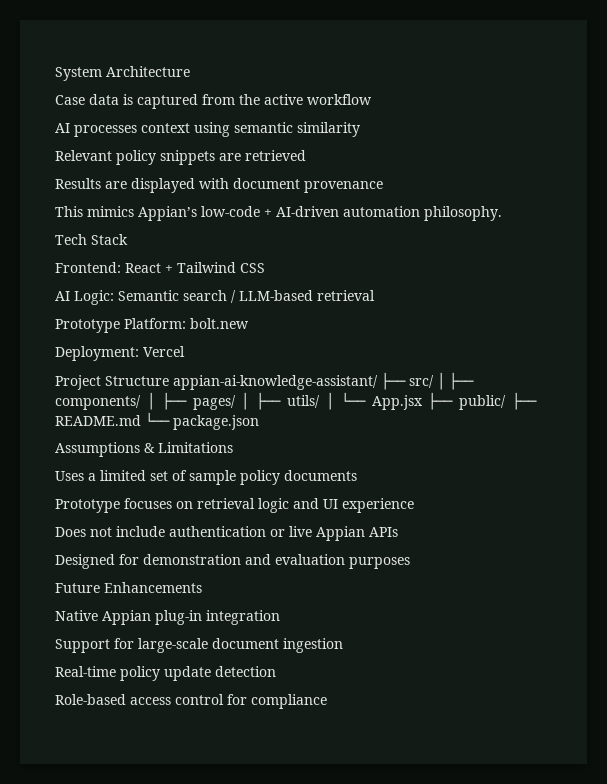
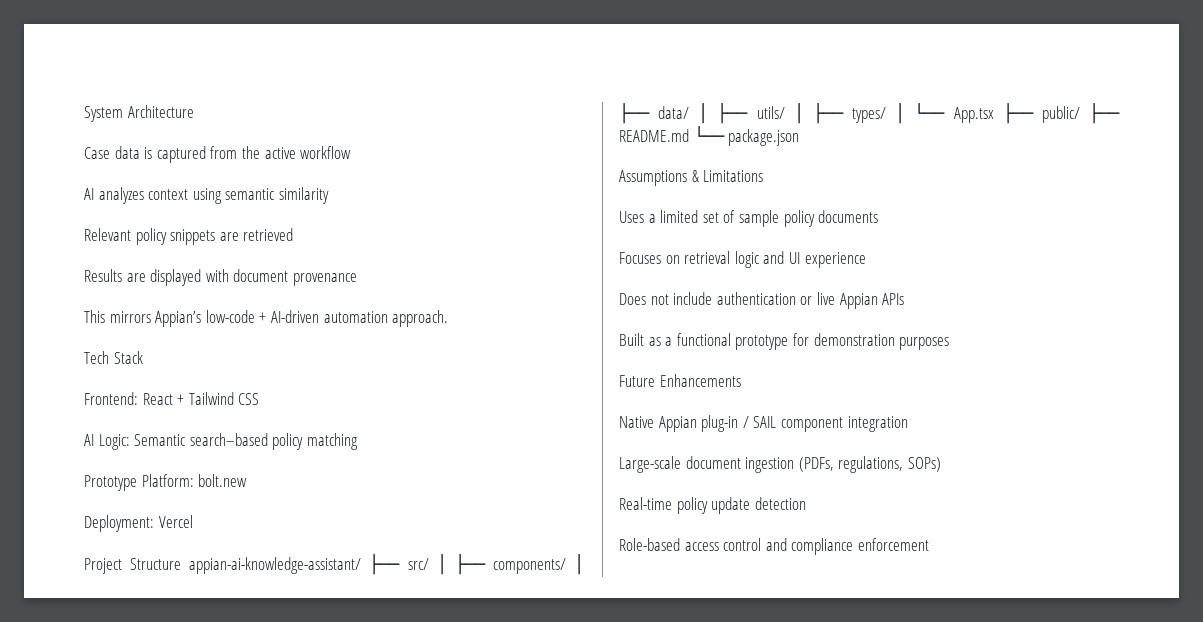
[74,125,137,137] processes -> [98,187,144,204] analyzes
[87,206,134,217] mimics -> [109,311,151,323] mirrors
[424,206,502,221] philosophy. -> [392,310,449,327] approach.
[183,290,375,303] search / LLM-based retrieval -> [189,433,358,450] search–based policy matching
[192,395,236,410] pages/ -> [658,106,690,119] data/
[340,392,423,410] └── App.jsx -> [812,103,994,124] ├── types/ │ └── App.tsx
[55,498,172,513] Prototype focuses -> [619,252,661,264] Focuses
[55,554,345,569] Designed for demonstration and evaluation -> [619,333,895,350] Built as a functional prototype for demonstration
[206,610,280,625] [55,638,208,653] integration // Support for large-scale -> [742,416,908,432] [619,456,681,473] / SAIL component integration // Large-scale
(343, 645) none -> [798,456,941,473] (PDFs, regulations, SOPs)
[227,694,327,709] for compliance -> [765,538,929,555] and compliance enforcement

